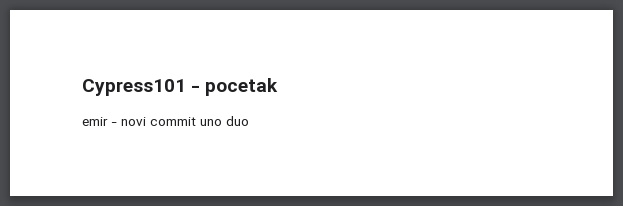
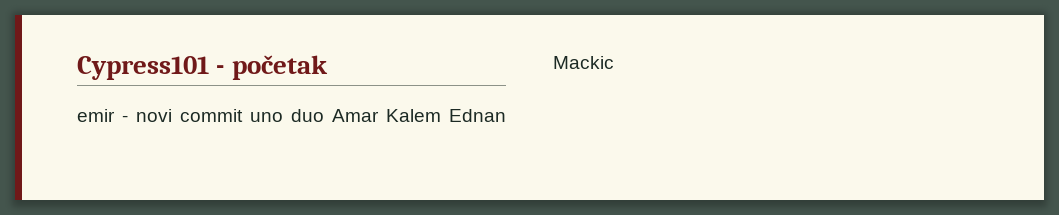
[205,78,279,96] pocetak -> [231,55,328,80] početak
(249, 121) none -> [332,109,506,122] [553,56,614,69] Amar Kalem Ednan Mackic

